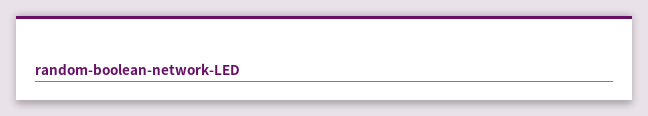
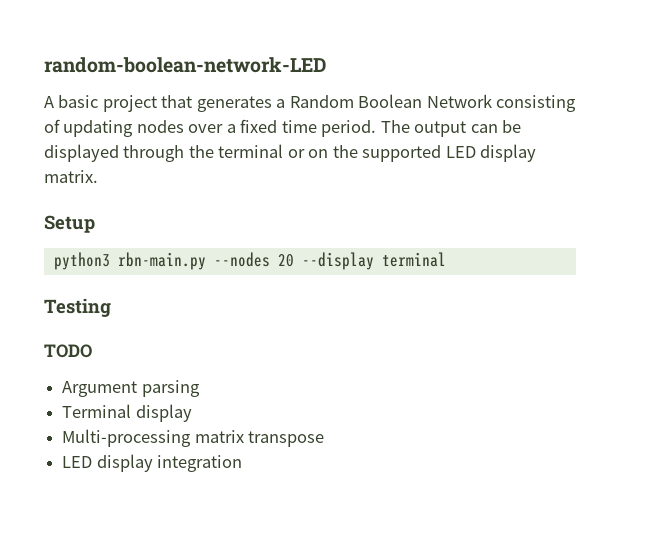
(240, 69) none -> [44,94,577,112] [44,119,522,137] [44,144,537,162] [44,170,98,183] [44,215,95,233] [53,252,446,270] [44,298,111,317] [44,344,92,358] [62,380,200,397] [62,404,192,422] [62,429,325,447] [62,454,243,472] // A basic project that generates a Random Boolean Network consisting of updating nodes over a fixed time period. The output can be displayed through the terminal or on the supported LED display matrix. // Setup // python3 rbn-main.py --nodes 20 --display terminal // Testing // TODO // Argument parsing // Terminal display // Multi-processing matrix transpose // LED display integration

